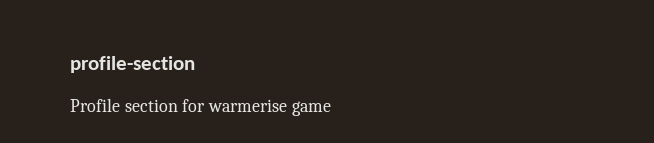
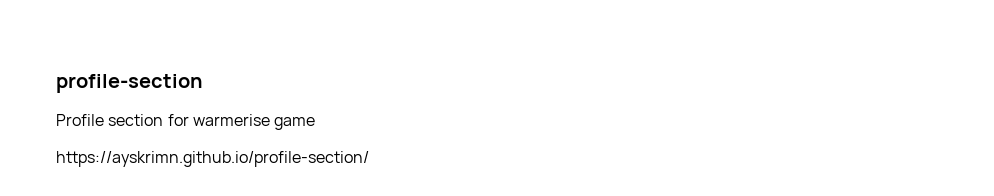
(331, 108) none -> [56,151,369,167] // https://ayskrimn.github.io/profile-section/

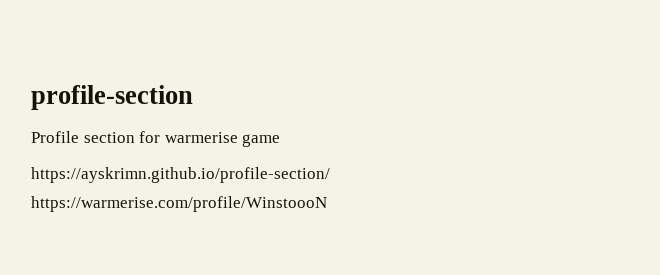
(369, 159) none -> [31,196,327,212] // https://warmerise.com/profile/WinstoooN

